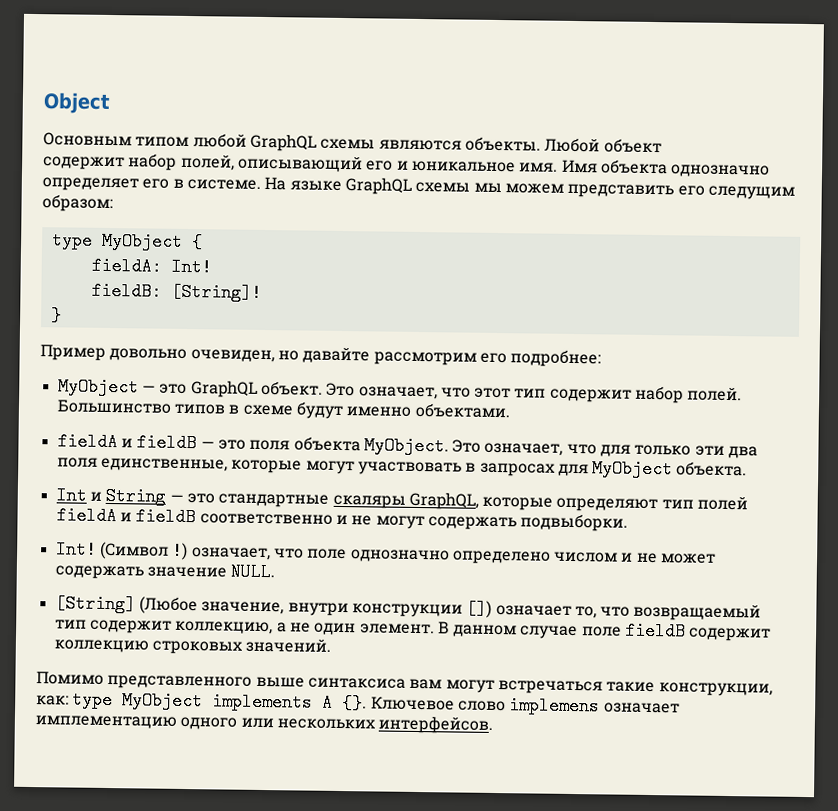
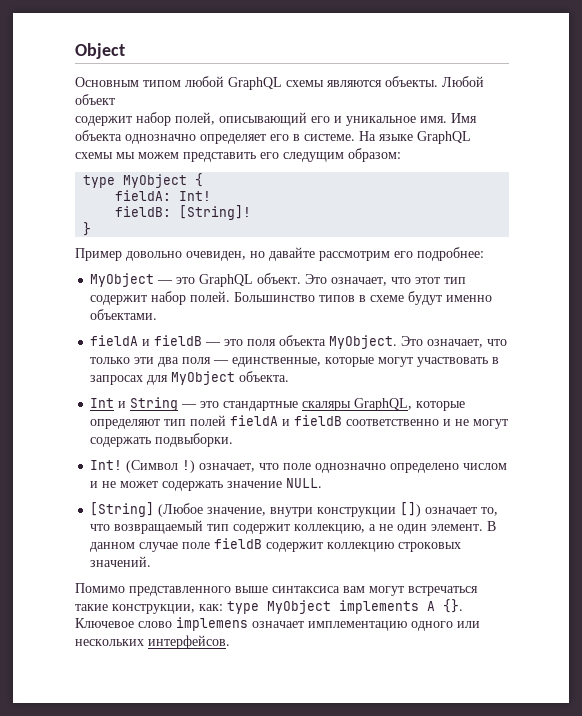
[411,160,516,173] юникальное -> [346,116,416,126] уникальное
[600,444,632,457] для -> (508, 342) none
(98, 462) none -> [213,360,230,364] —

